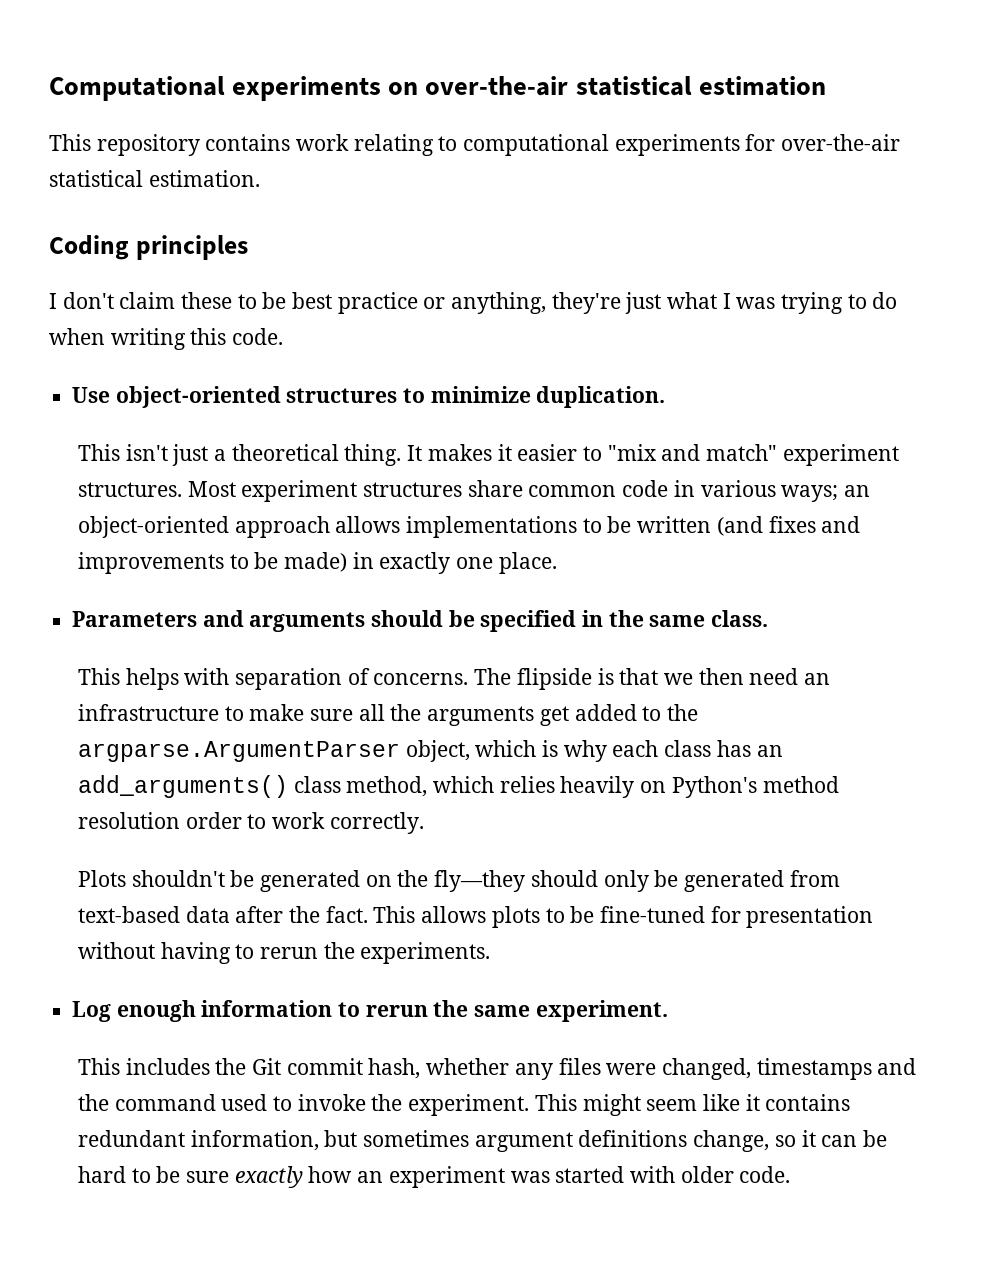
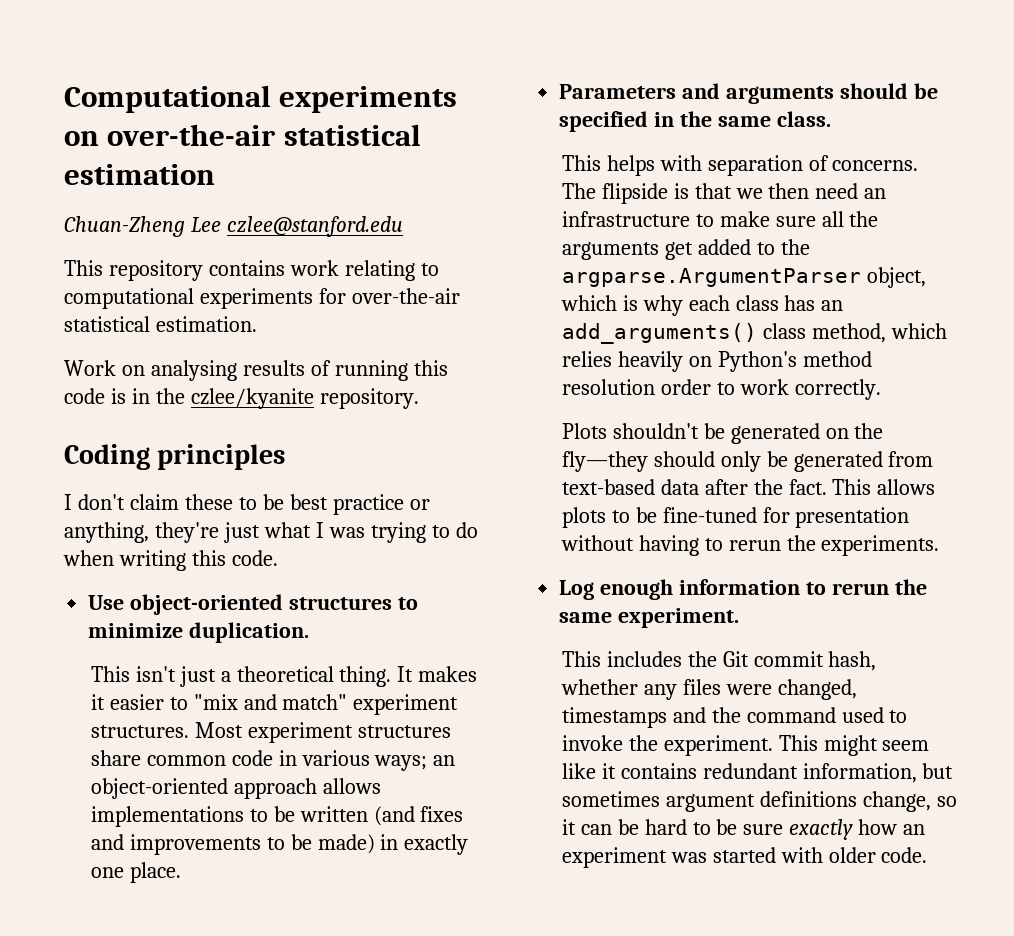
(826, 86) none -> [64,216,403,237] // Chuan-Zheng Lee czlee@stanford.edu
(260, 178) none -> [64,360,448,381] [64,388,419,409] // Work on analysing results of running this code is in the czlee/kyanite repository.

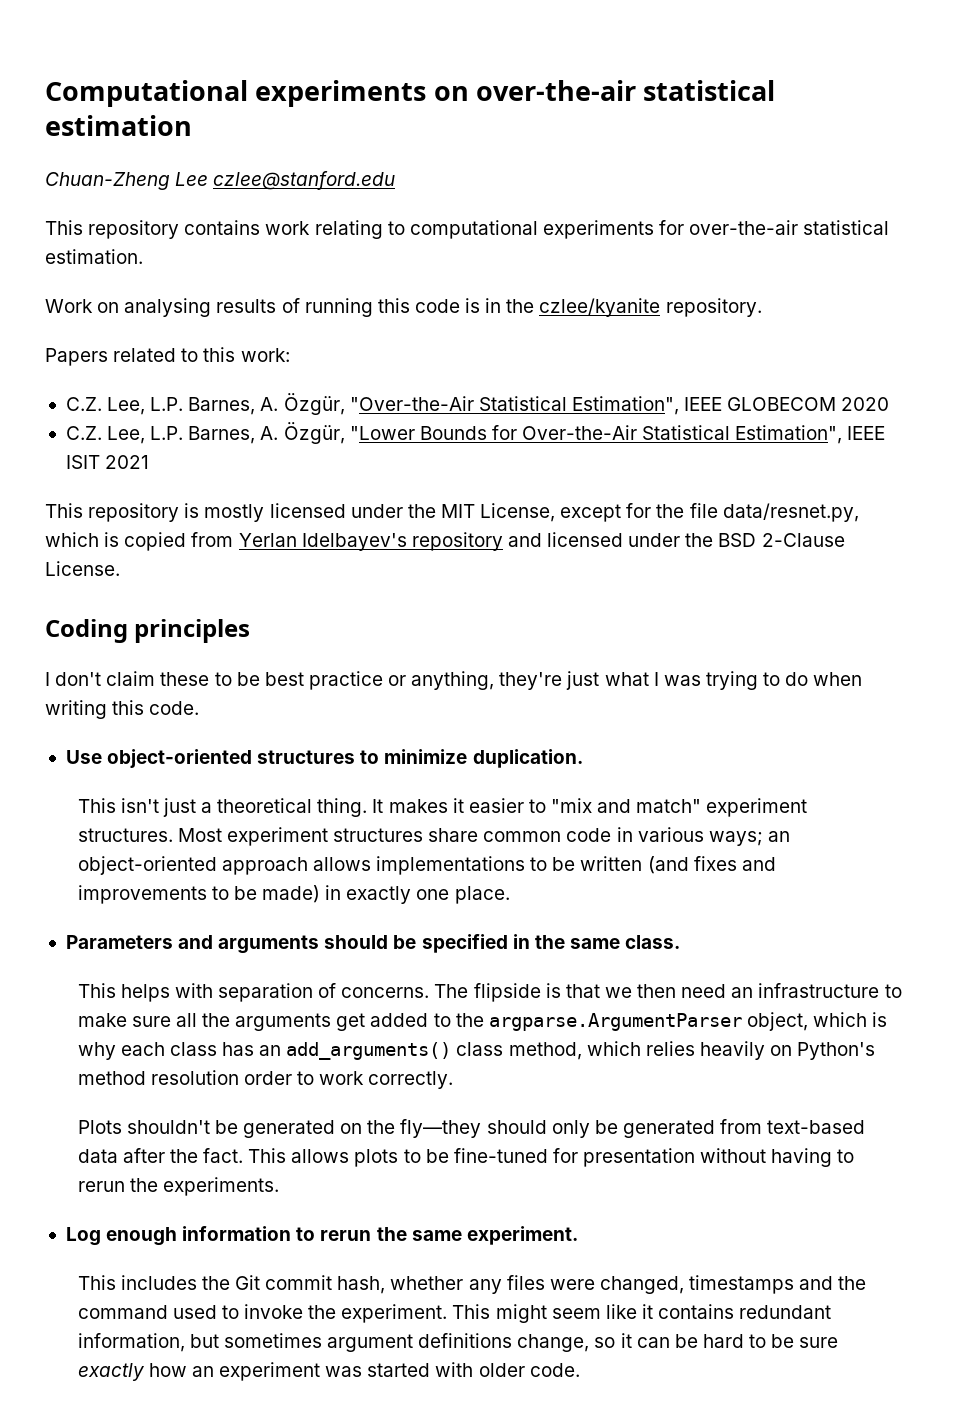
(419, 398) none -> [45,347,290,366] [65,393,890,415] [65,422,886,444] [65,455,150,469] [45,503,859,522] [45,532,845,551] [45,561,120,576] // Papers related to this work: // C.Z. Lee, L.P. Barnes, A. Özgür, "Over-the-Air Statistical Estimation", IEEE GLOBECOM 2020 // C.Z. Lee, L.P. Barnes, A. Özgür, "Lower Bounds for Over-the-Air Statistical Estimation", IEEE ISIT 2021 // This repository is mostly licensed under the MIT License, except for the file data/resnet.py, which is copied from Yerlan Idelbayev's repository and licensed under the BSD 2-Clause License.

